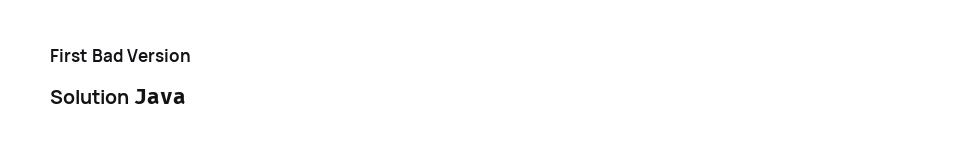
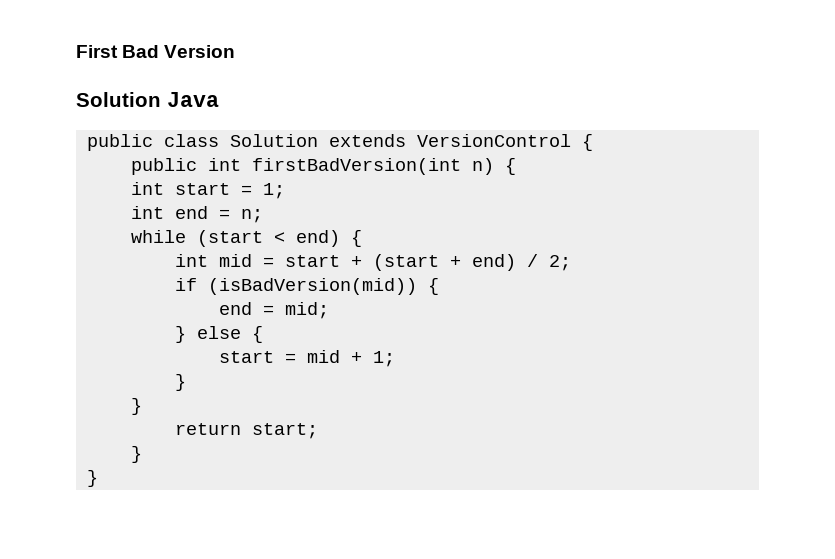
(187, 96) none -> [86,134,593,151] [130,158,516,175] [130,182,285,199] [130,206,263,223] [130,230,362,247] [174,254,571,271] [174,278,439,295] [218,302,329,319] [174,326,263,343] [218,350,395,367] [174,374,186,391] [130,398,142,415] [174,423,318,439] [130,446,142,463] [86,470,98,487] // public class Solution extends VersionControl { // public int firstBadVersion(int n) { // int start = 1; // int end = n; // while (start < end) { // int mid = start + (start + end) / 2; // if (isBadVersion(mid)) { // end = mid; // } else { // start = mid + 1; // } // } // return start; // } // }

